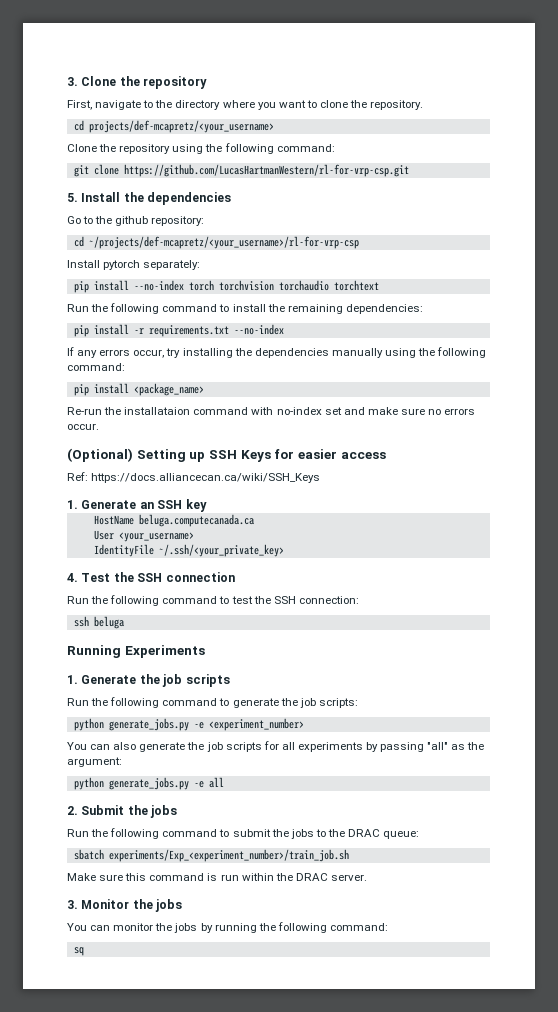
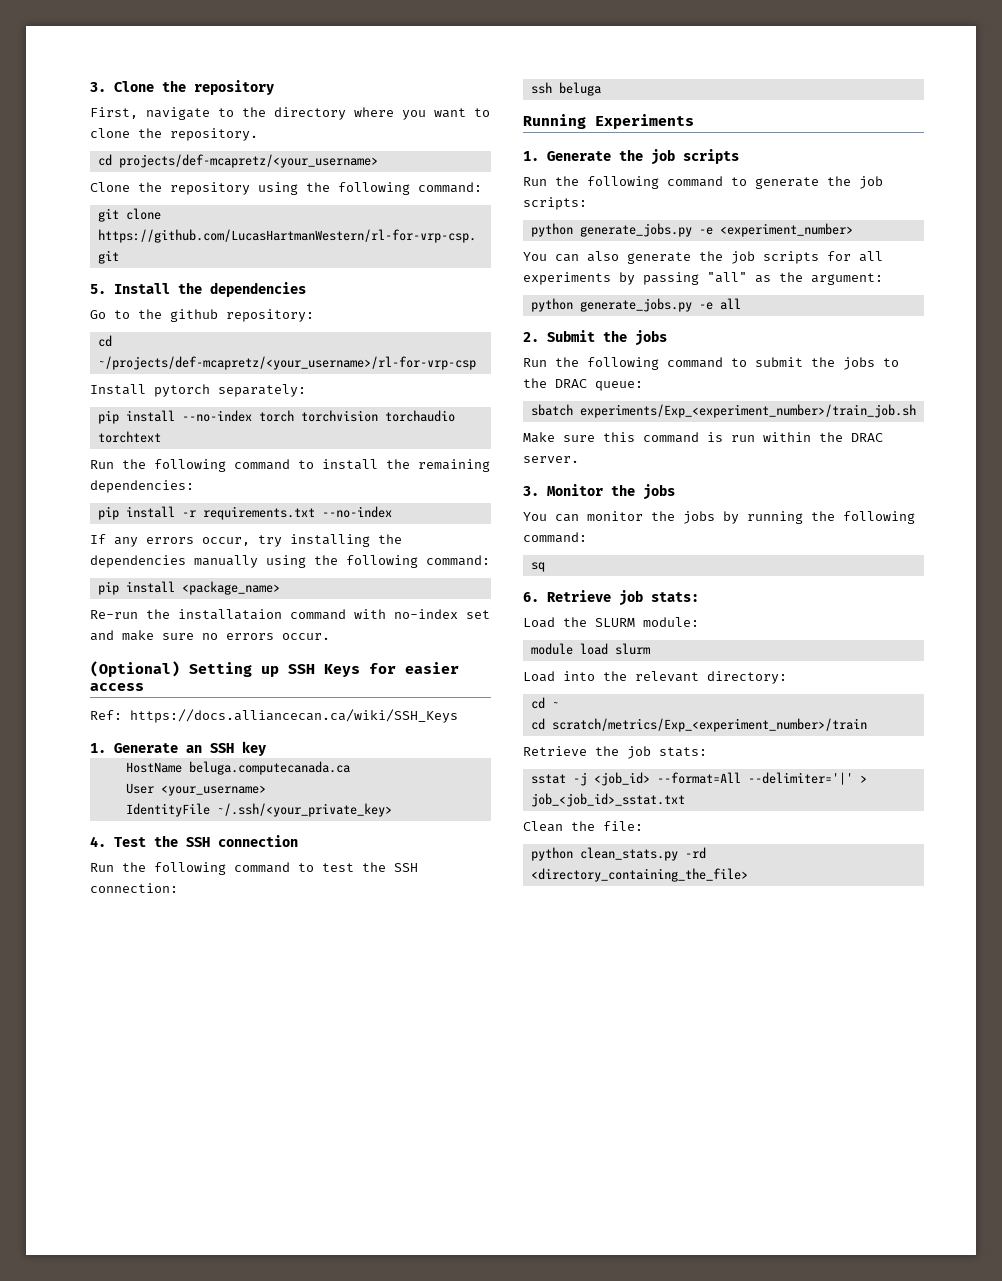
(84, 951) none -> [523,590,699,606] [523,617,699,628] [530,643,650,655] [523,671,787,684] [530,697,559,709] [530,718,867,732] [523,746,707,759] [530,772,867,786] [530,793,685,807] [523,821,643,832] [530,847,706,861] [530,868,748,882] // 6. Retrieve job stats: // Load the SLURM module: // module load slurm // Load into the relevant directory: // cd ~ // cd scratch/metrics/Exp_<experiment_number>/train // Retrieve the job stats: // sstat -j <job_id> --format=All --delimiter='|' > job_<job_id>_sstat.txt // Clean the file: // python clean_stats.py -rd <directory_containing_the_file>

